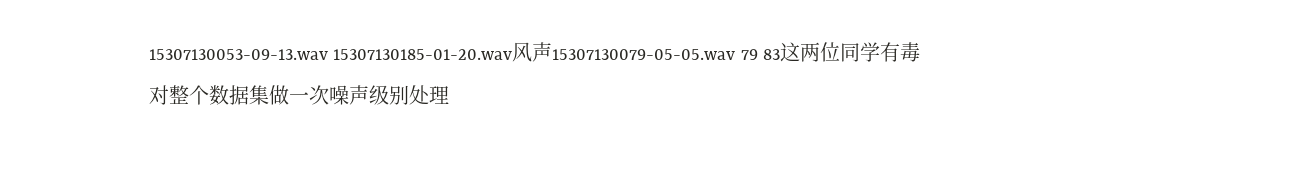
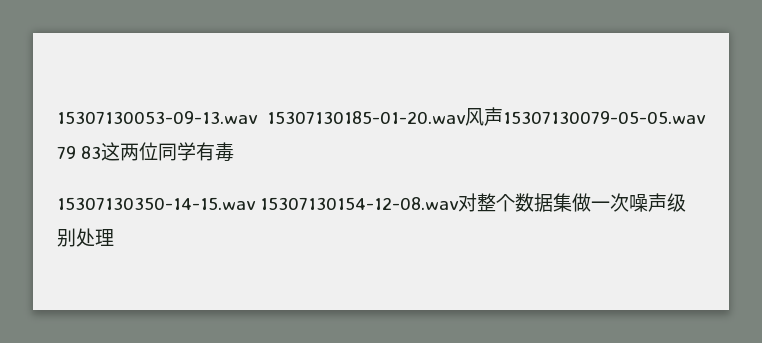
(920, 52) none -> [57,197,460,210] 15307130350-14-15.wav 15307130154-12-08.wav

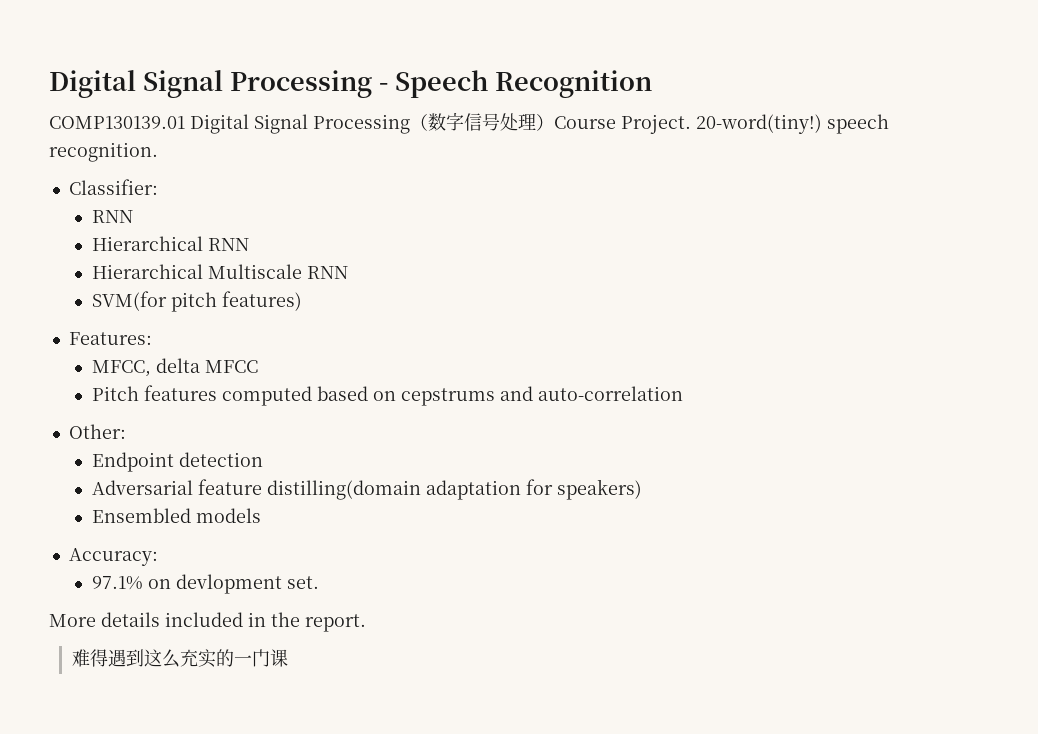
[57,107,706,126] [57,142,235,161] [57,193,687,212] [57,228,114,247] 15307130053-09-13.wav 15307130185-01-20.wav风声15307130079-05-05.wav 79 83这两位同学有毒 // 15307130350-14-15.wav 15307130154-12-08.wav对整个数据集做一次噪声级别处理 -> [49,70,653,98] [49,112,889,134] [49,142,158,162] [68,179,158,195] [91,210,133,223] [91,236,249,251] [91,264,348,279] [91,291,302,312] [68,332,152,345] [91,358,258,377] [91,385,683,406] [68,424,126,439] [91,452,263,472] [91,479,642,500] [91,508,261,523] [68,548,158,566] [91,574,319,594] [49,612,366,632] [71,649,288,668] Digital Signal Processing - Speech Recognition // COMP130139.01 Digital Signal Processing（数字信号处理）Course Project. 20-word(tiny!) speech recognition. // Classifier: // RNN // Hierarchical RNN // Hierarchical Multiscale RNN // SVM(for pitch features) // Features: // MFCC, delta MFCC // Pitch features computed based on cepstrums and auto-correlation // Other: // Endpoint detection // Adversarial feature distilling(domain adaptation for speakers) // Ensembled models // Accuracy: // 97.1% on devlopment set. // More details included in the report. // 难得遇到这么充实的一门课

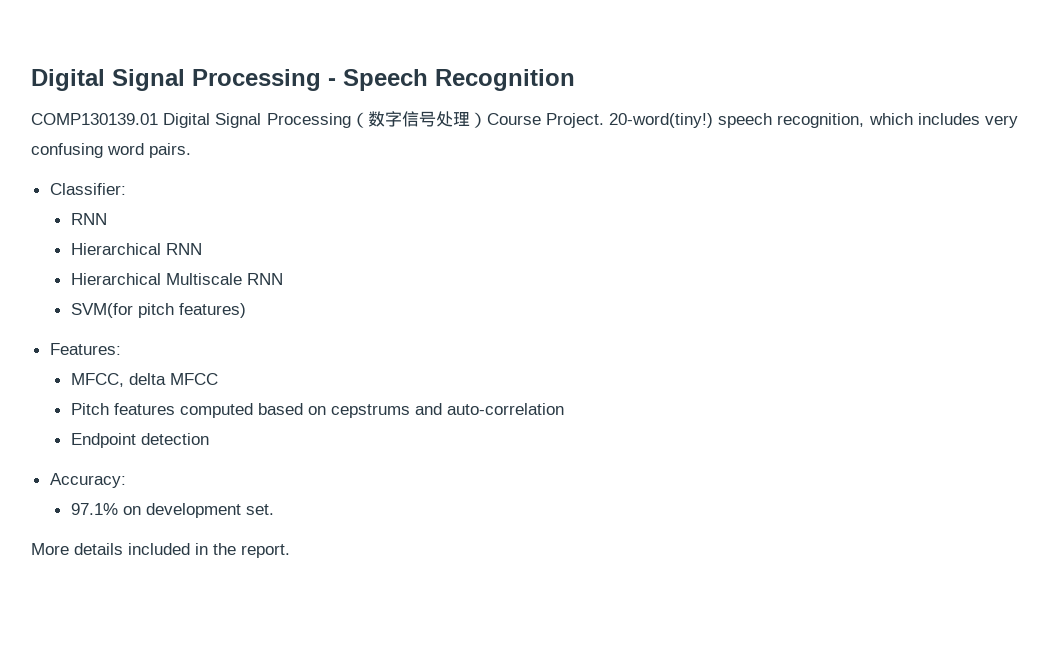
[49,142,158,162] recognition. -> [777,113,1019,128] [31,143,191,158] recognition, which includes very confusing word pairs.
[68,424,126,439] // Other: -> (564, 409) none
[91,479,642,500] [91,508,261,523] // Adversarial feature distilling(domain adaptation for speakers) // Ensembled models -> (209, 439) none
[175,574,282,594] devlopment -> [145,503,241,518] development
[71,649,288,668] // 难得遇到这么充实的一门课 -> (290, 551) none

